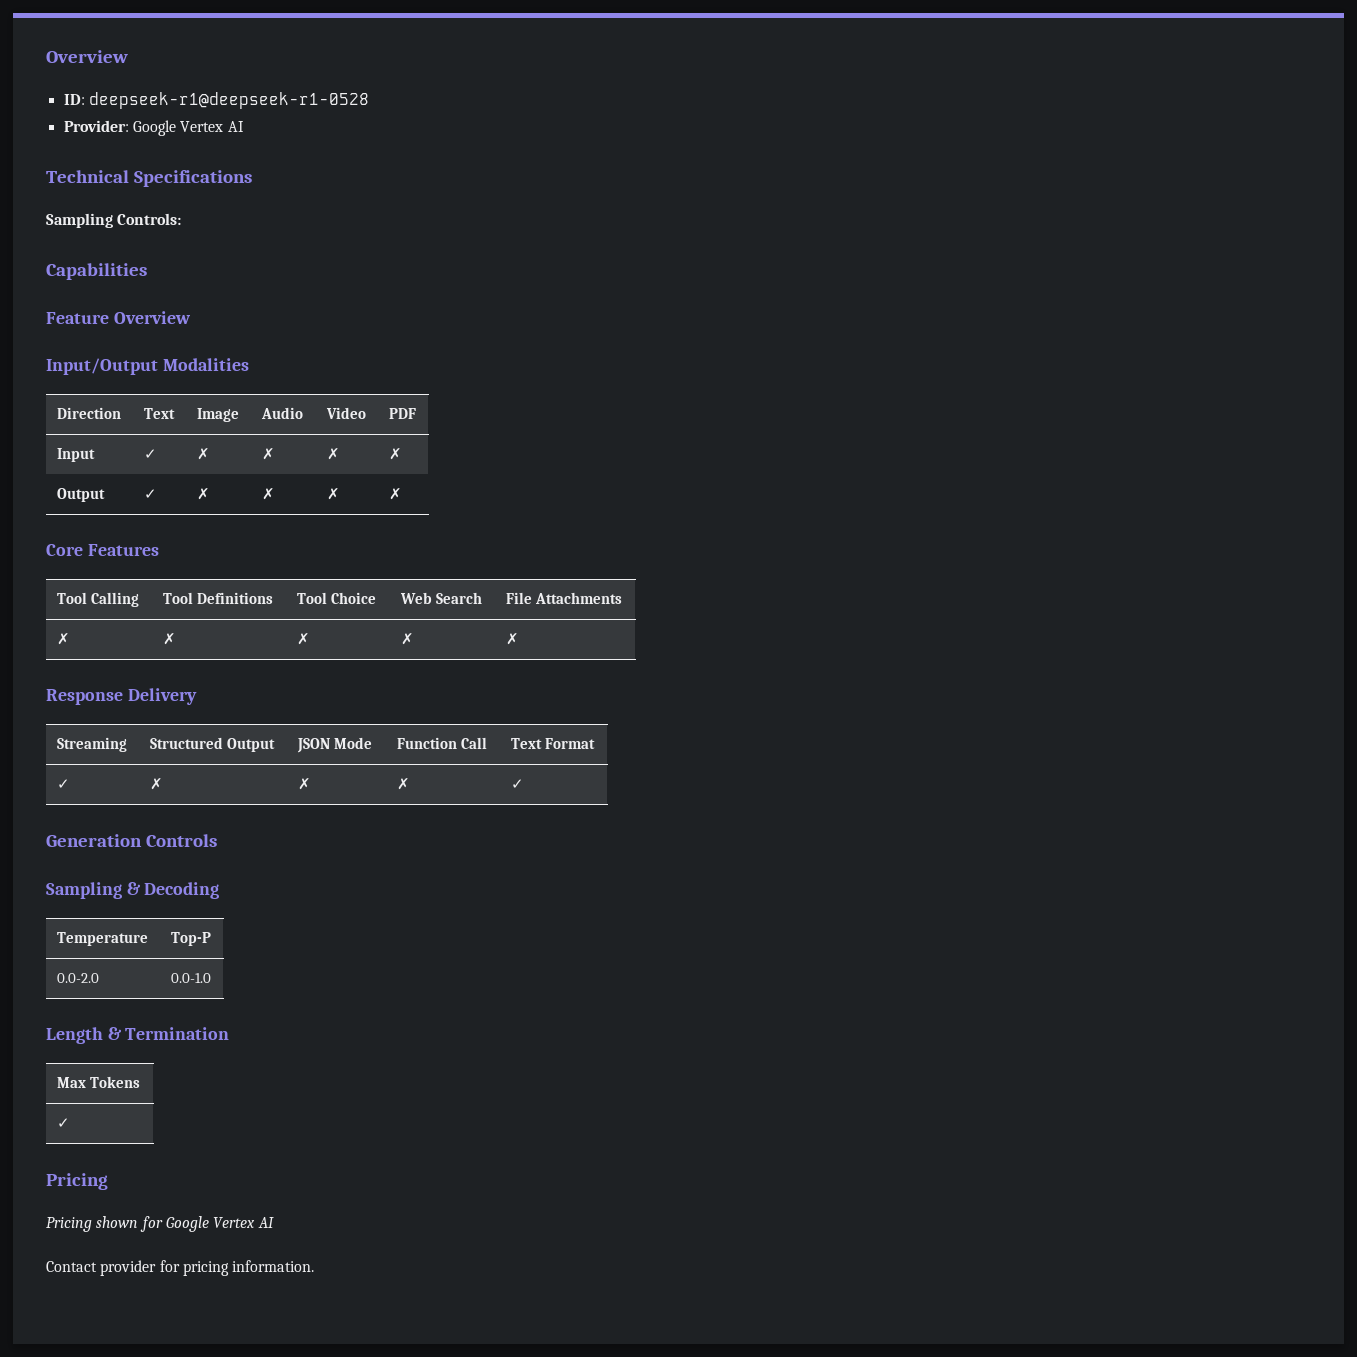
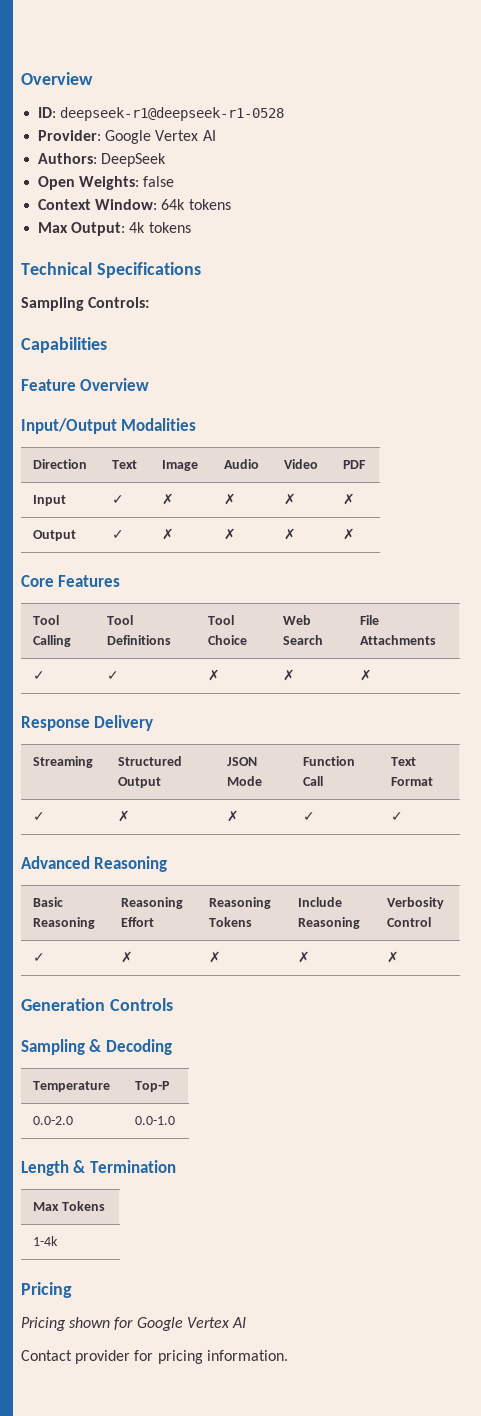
(244, 126) none -> [38,153,167,167] [38,176,175,190] [38,199,231,210] [38,222,191,236] // Authors: DeepSeek // Open Weights: false // Context Window: 64k tokens // Max Output: 4k tokens
[57,633,71,645] [163,633,177,645] ✗ | ✗ -> [33,671,46,680] [107,671,120,680] ✓ | ✓
[397,778,411,790] [511,779,525,789] ✗ | ✓ -> [303,812,316,821] [391,812,404,821] [21,856,168,872] [33,897,64,907] [33,917,96,929] [121,897,184,909] [121,917,155,927] [209,897,272,909] [209,917,253,927] [298,897,343,907] [298,917,361,929] [387,897,445,909] [387,917,432,927] [33,953,46,962] [121,951,134,963] [209,951,222,963] [298,951,311,963] [387,951,400,963] ✓ | ✓ // Advanced Reasoning // Basic Reasoning | Reasoning Effort | Reasoning Tokens | Include Reasoning | Verbosity Control // ✓ | ✗ | ✗ | ✗ | ✗
[57,1118,71,1128] ✓ -> [33,1236,59,1246] 1-4k

